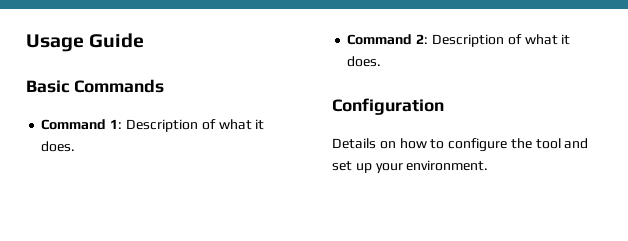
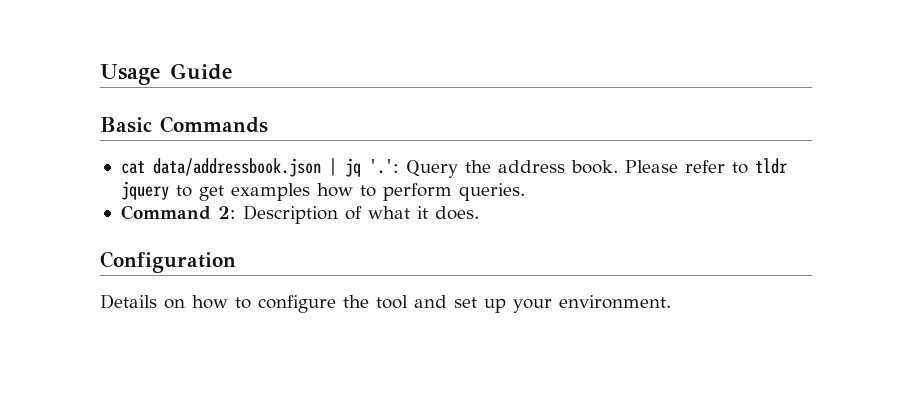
[41,119,265,132] [41,141,76,152] Command 1: Description of what it does. -> [120,158,787,178] [120,181,525,201] cat data/addressbook.json | jq '.': Query the address book. Please refer to tldr jquery to get examples how to perform queries.

